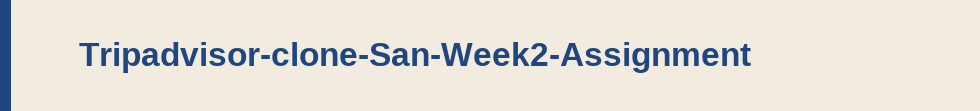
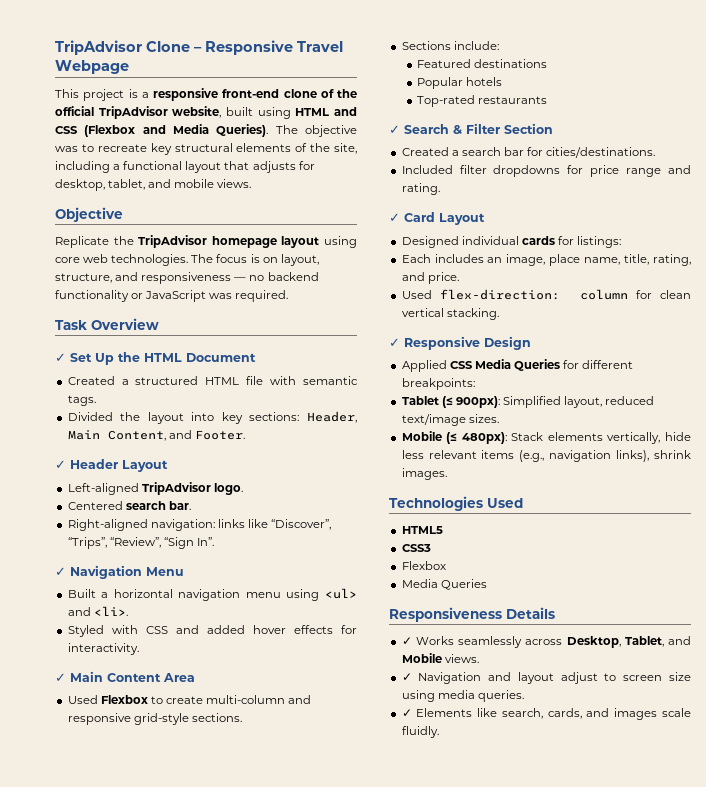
[79,42,751,73] Tripadvisor-clone-San-Week2-Assignment -> [55,40,343,55] [55,60,129,74] [55,88,357,101] [55,106,357,119] [55,124,357,137] [55,143,357,155] [55,161,315,173] [55,179,252,191] [55,207,123,222] [55,235,357,248] [55,254,319,266] [55,272,319,284] [55,290,289,302] [55,318,159,330] [55,352,256,365] [67,376,359,385] [67,395,96,406] [67,411,357,424] [67,430,245,441] [55,459,168,472] [67,482,243,495] [67,501,191,510] [67,519,332,531] [67,537,214,549] [55,565,184,579] [67,588,358,601] [67,606,128,616] [67,625,358,637] [67,643,139,655] [55,671,195,682] [67,695,312,704] [67,713,242,725] [401,41,499,50] [417,59,548,68] [417,77,503,89] [417,95,548,107] [389,123,553,134] [401,147,656,158] [401,165,691,177] [401,183,440,195] [389,212,485,225] [401,236,622,248] [401,254,691,266] [401,272,459,284] [401,289,691,300] [401,308,499,320] [389,336,531,350] [401,359,634,372] [401,378,475,390] [401,396,655,408] [401,414,499,426] [401,431,691,444] [401,450,691,462] [401,468,447,480] [389,496,523,511] [401,526,443,534] [401,544,431,552] [401,561,446,570] [401,579,487,590] [389,607,555,622] [401,636,691,648] [401,653,479,663] [401,672,691,684] [401,690,524,702] [401,708,691,720] [401,726,439,738] TripAdvisor Clone – Responsive Travel Webpage // This project is a responsive front-end clone of the official TripAdvisor website, built using HTML and CSS (Flexbox and Media Queries). The objective was to recreate key structural elements of the site, including a functional layout that adjusts for desktop, tablet, and mobile views. // Objective // Replicate the TripAdvisor homepage layout using core web technologies. The focus is on layout, structure, and responsiveness — no backend functionality or JavaScript was required. // Task Overview // ✓ Set Up the HTML Document // Created a structured HTML file with semantic tags. // Divided the layout into key sections: Header, Main Content, and Footer. // ✓ Header Layout // Left-aligned TripAdvisor logo. // Centered search bar. // Right-aligned navigation: links like “Discover”, “Trips”, “Review”, “Sign In”. // ✓ Navigation Menu // Built a horizontal navigation menu using <ul> and <li>. // Styled with CSS and added hover effects for interactivity. // ✓ Main Content Area // Used Flexbox to create multi-column and responsive grid-style sections. // Sections include: // Featured destinations // Popular hotels // Top-rated restaurants // ✓ Search & Filter Section // Created a search bar for cities/destinations. // Included filter dropdowns for price range and rating. // ✓ Card Layout // Designed individual cards for listings: // Each includes an image, place name, title, rating, and price. // Used flex-direction: column for clean vertical stacking. // ✓ Responsive Design // Applied CSS Media Queries for different breakpoints: // Tablet (≤ 900px): Simplified layout, reduced text/image sizes. // Mobile (≤ 480px): Stack elements vertically, hide less relevant items (e.g., navigation links), shrink images. // Technologies Used // HTML5 // CSS3 // Flexbox // Media Queries // Responsiveness Details // ✓ Works seamlessly across Desktop, Tablet, and Mobile views. // ✓ Navigation and layout adjust to screen size using media queries. // ✓ Elements like search, cards, and images scale fluidly.

